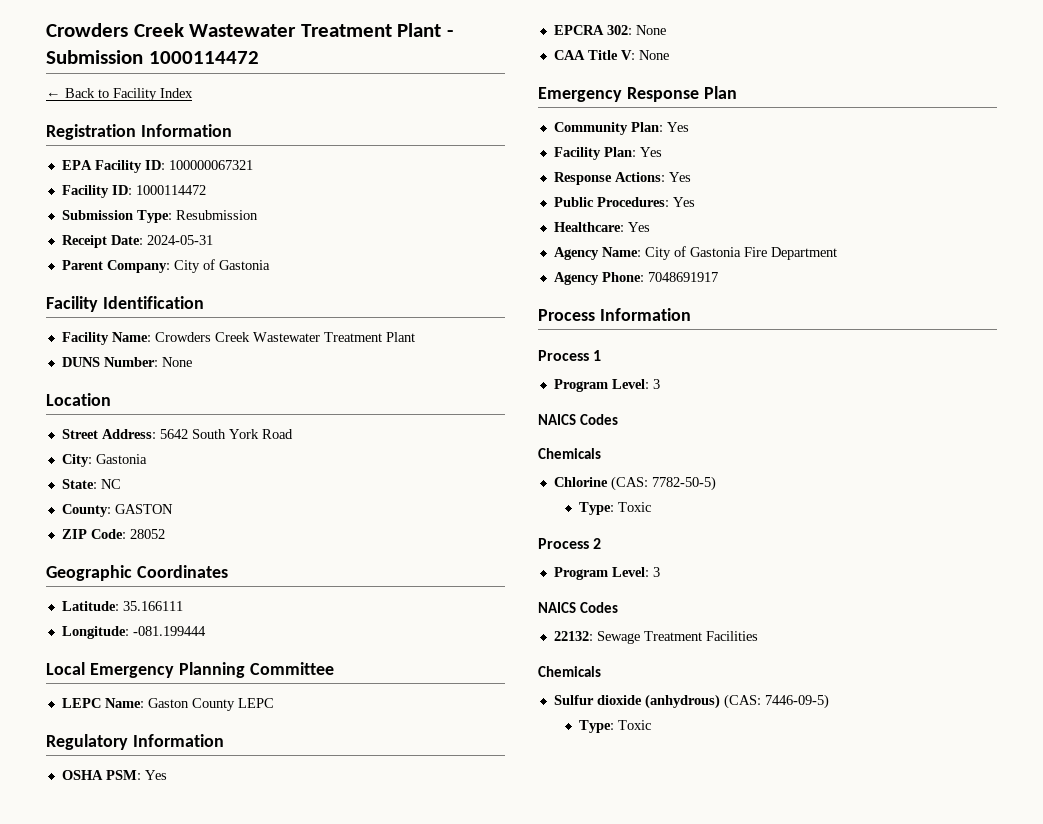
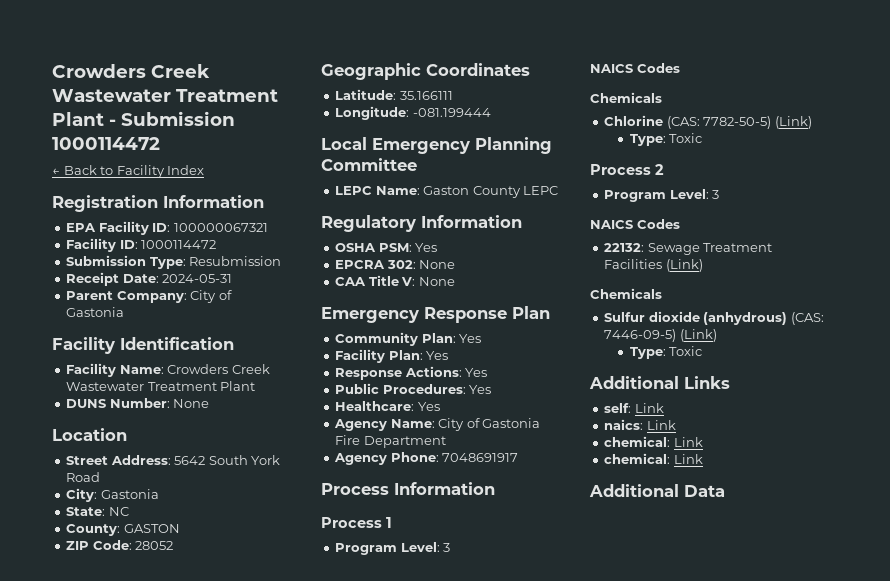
(716, 483) none -> [774,116,812,129] (Link)
(758, 636) none -> [665,259,703,272] (Link)
[579,720,652,733] // Type: Toxic -> [679,329,717,342] [629,346,703,359] [589,376,730,389] [604,403,664,413] [604,419,676,430] [604,436,703,447] [604,453,703,464] [589,484,725,497] (Link) // Type: Toxic // Additional Links // self: Link // naics: Link // chemical: Link // chemical: Link // Additional Data

